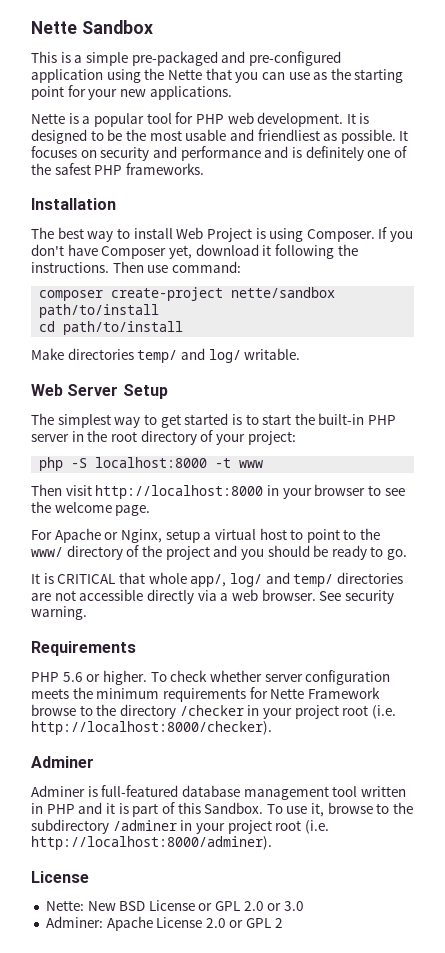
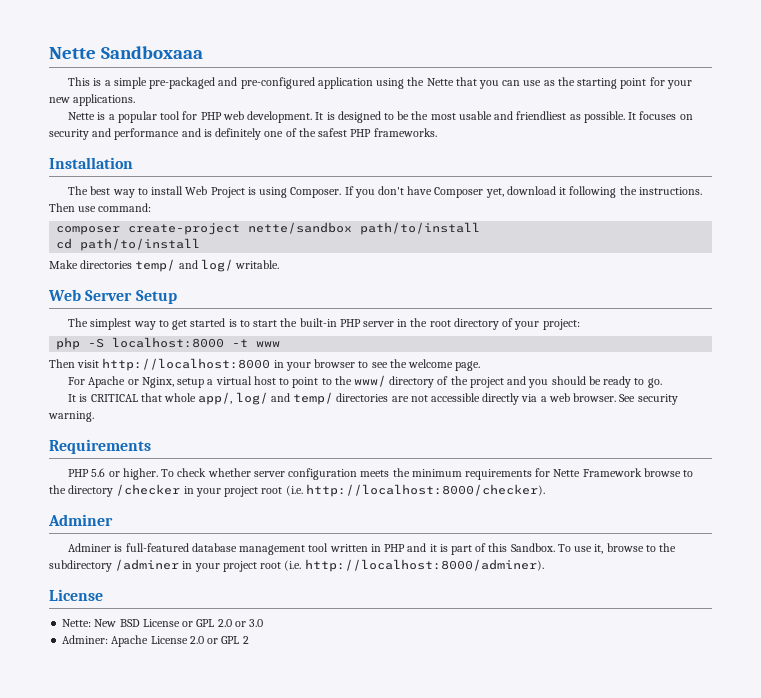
[31,20,153,34] Nette Sandbox -> [49,46,203,59] Nette Sandboxaaa

